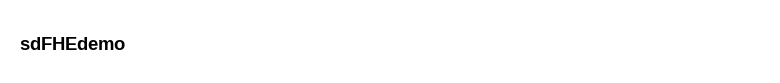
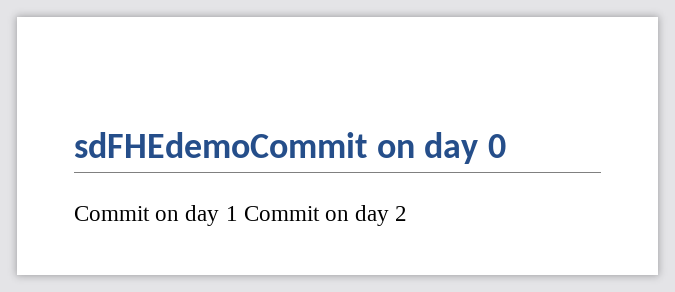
[20,37,125,50] sdFHEdemo -> [74,132,507,164] [74,205,408,226] sdFHEdemoCommit on day 0 // Commit on day 1 Commit on day 2

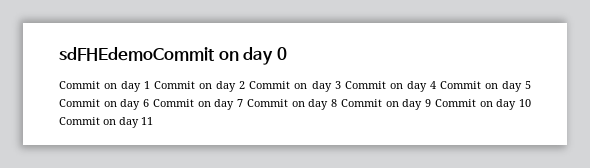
(408, 213) none -> [249,81,531,92] [59,99,532,110] [59,117,153,128] Commit on day 3 Commit on day 4 Commit on day 5 Commit on day 6 Commit on day 7 Commit on day 8 Commit on day 9 Commit on day 10 Commit on day 11

